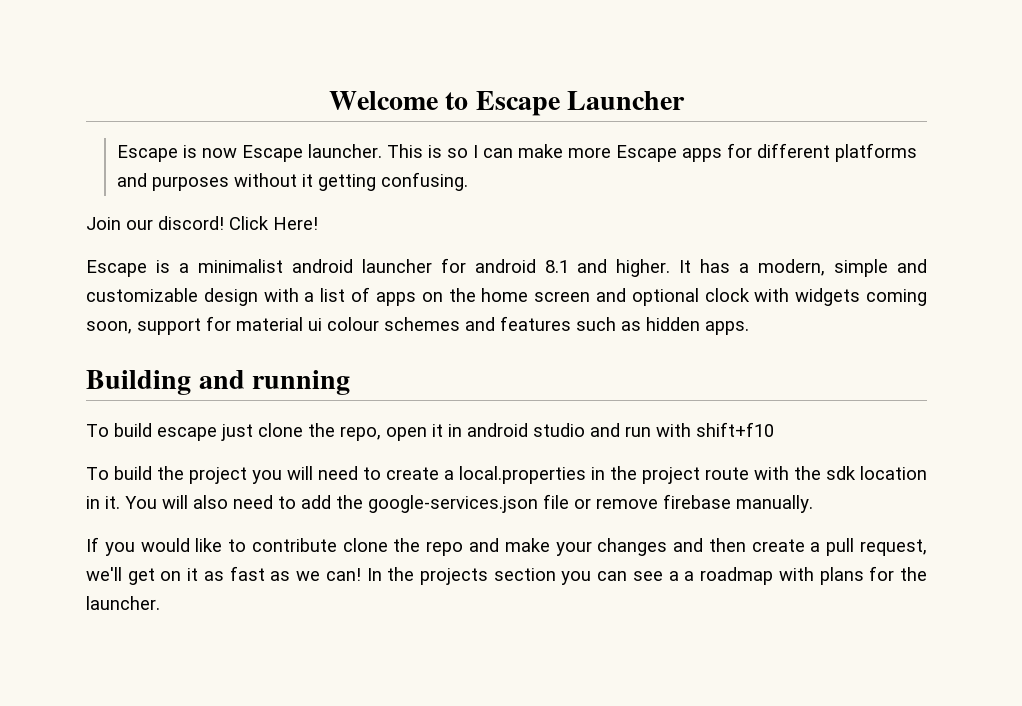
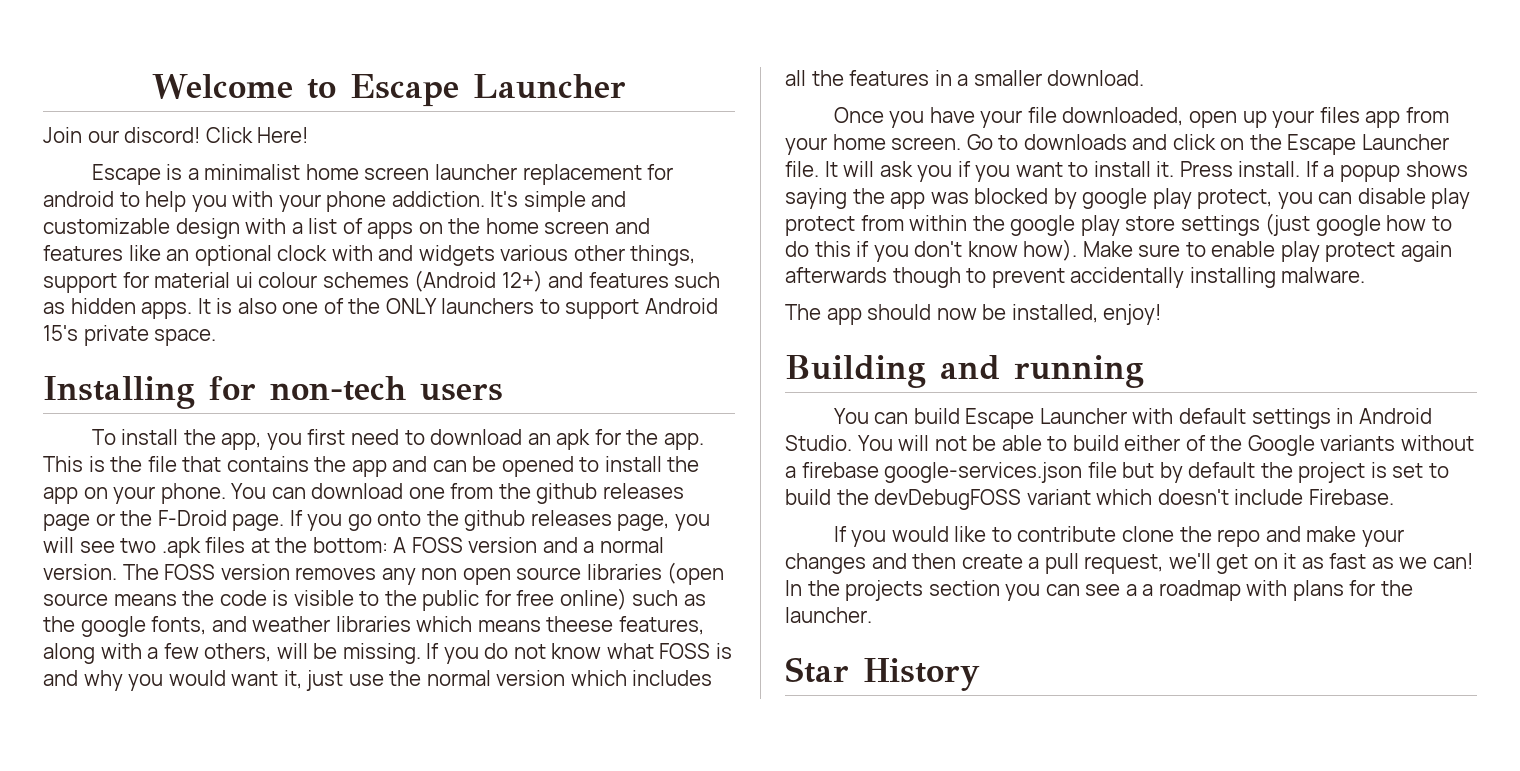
[116,143,917,162] [116,172,468,191] // Escape is now Escape launcher. This is so I can make more Escape apps for different platforms and purposes without it getting confusing. -> (627, 86) none
[291,258,826,277] android launcher for android 8.1 and higher. It has a modern, -> [305,164,674,185] [43,191,519,212] home screen launcher replacement for android to help you with your phone addiction. It's
[631,288,927,306] [86,321,132,334] optional clock with widgets coming soon, -> [43,245,696,266] features like an optional clock with and widgets various other things,
(460, 324) none -> [414,270,543,292] (Android 12+)
[86,370,351,395] [86,422,774,441] [86,466,927,484] [86,494,813,513] // Building and running // To build escape just clone the repo, open it in android studio and run with shift+f10 // To build the project you will need to create a local.properties in the project route with the sdk location in it. You will also need to add the google-services.json file or remove firebase manually. -> [197,298,718,319] [43,325,217,346] [43,376,503,409] [91,429,704,450] [43,456,700,477] [43,483,684,504] [43,510,710,531] [43,537,664,558] [43,562,725,585] [43,588,706,611] [43,616,704,637] [43,643,733,664] [43,670,713,691] [785,70,1145,86] [833,107,1449,128] [785,134,1449,155] [785,161,1468,182] [785,188,1471,209] [785,213,1452,236] [785,239,1452,262] [785,267,1366,288] [785,304,1162,325] [785,355,1144,388] [833,408,1432,429] [785,435,1474,456] [785,462,1449,483] [785,489,1394,510] It is also one of the ONLY launchers to support Android 15's private space. // Installing for non-tech users // To install the app, you first need to download an apk for the app. This is the file that contains the app and can be opened to install the app on your phone. You can download one from the github releases page or the F-Droid page. If you go onto the github releases page, you will see two .apk files at the bottom: A FOSS version and a normal version. The FOSS version removes any non open source libraries (open source means the code is visible to the public for free online) such as the google fonts, and weather libraries which means theese features, along with a few others, will be missing. If you do not know what FOSS is and why you would want it, just use the normal version which includes all the features in a smaller download. // Once you have your file downloaded, open up your files app from your home screen. Go to downloads and click on the Escape Launcher file. It will ask you if you want to install it. Press install. If a popup shows saying the app was blocked by google play protect, you can disable play protect from within the google play store settings (just google how to do this if you don't know how). Make sure to enable play protect again afterwards though to prevent accidentally installing malware. // The app should now be installed, enjoy! // Building and running // You can build Escape Launcher with default settings in Android Studio. You will not be able to build either of the Google variants without a firebase google-services.json file but by default the project is set to build the devDebugFOSS variant which doesn't include Firebase.
(160, 603) none -> [785,657,980,691] // Star History

